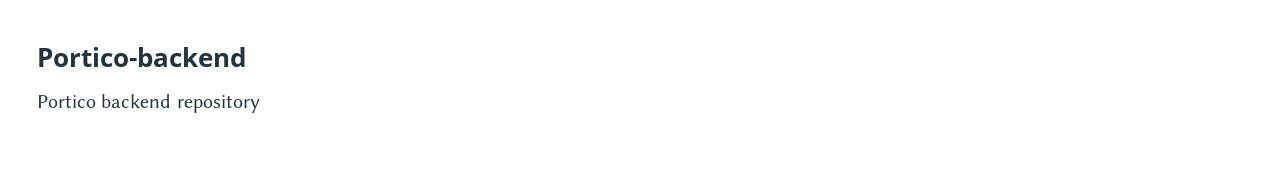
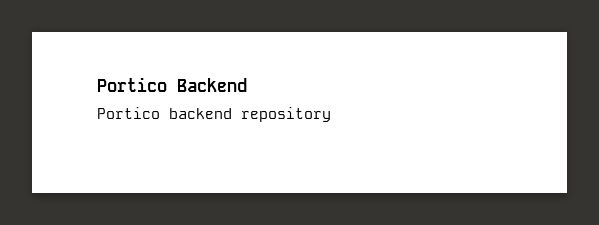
[37,47,246,67] Portico-backend -> [97,77,247,92] Portico Backend

